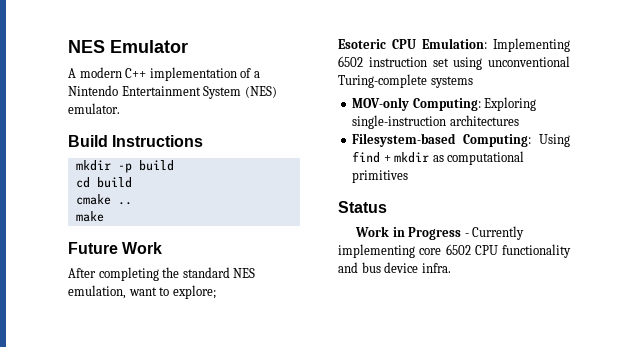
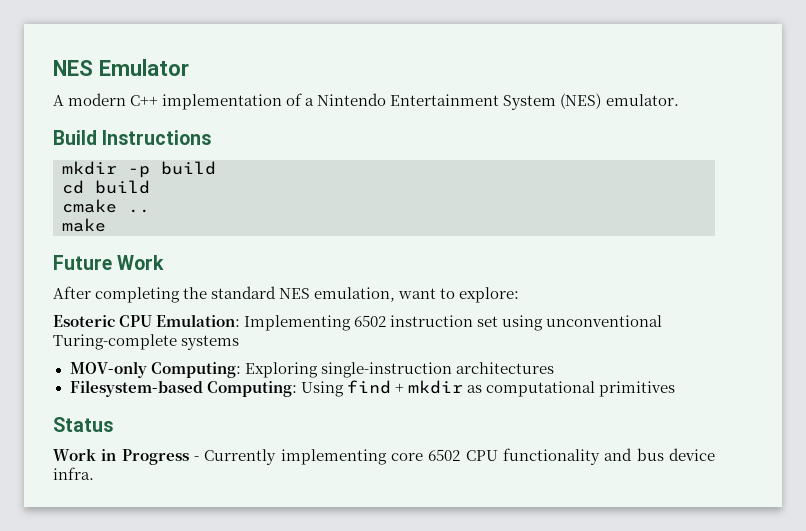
[172,285,216,299] explore; -> [459,287,520,303] explore:

